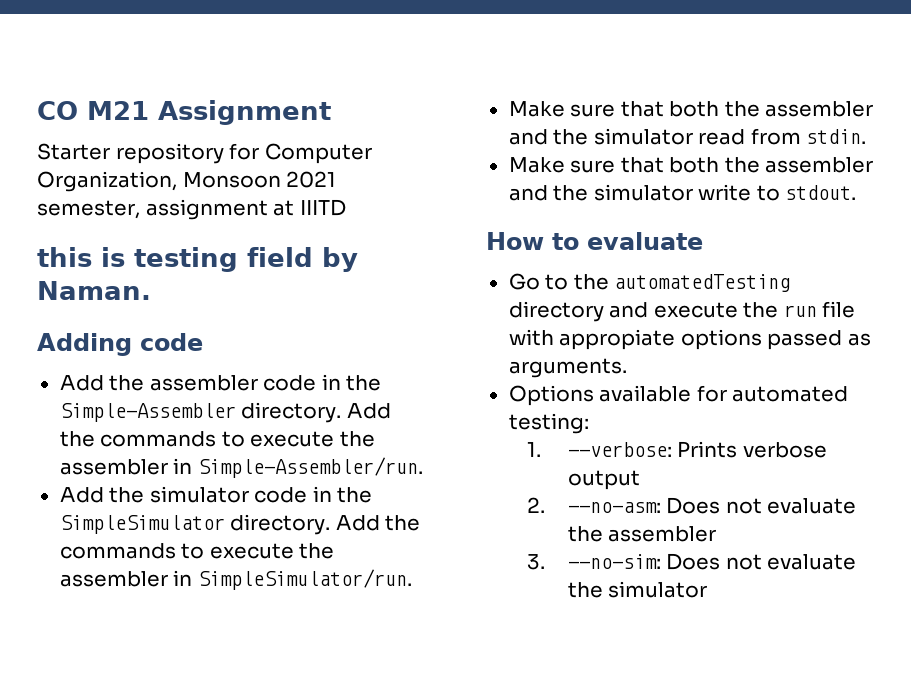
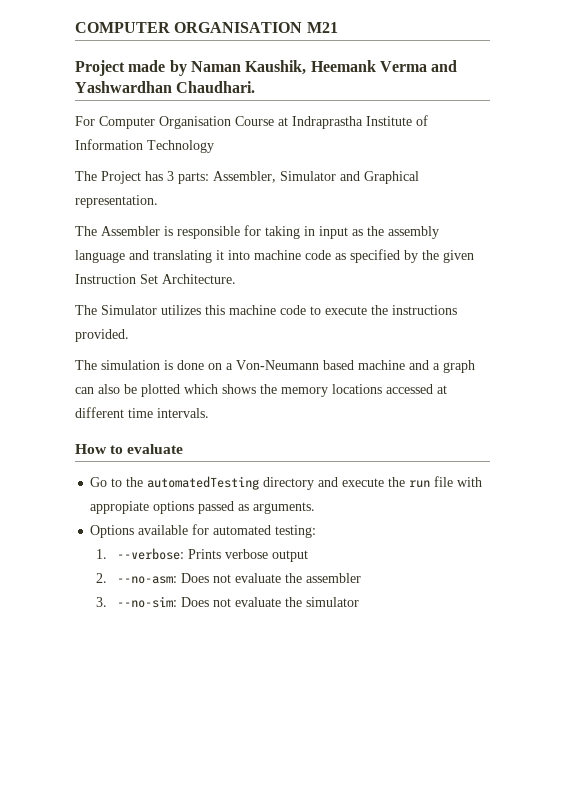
[37,101,78,120] CO -> [75,22,303,33] COMPUTER ORGANISATION
[158,100,331,125] [37,143,372,164] [37,171,337,192] [37,199,346,220] [37,247,358,272] [37,281,151,300] [37,333,203,356] [59,374,382,391] [59,402,391,423] [59,431,375,447] [59,457,423,478] [59,486,373,503] [59,514,421,535] [59,543,335,559] [59,569,412,590] [508,101,874,117] [508,128,867,145] [508,157,874,173] [508,184,857,201] Assignment // Starter repository for Computer Organization, Monsoon 2021 semester, assignment at IIITD // this is testing field by Naman. // Adding code // Add the assembler code in the Simple-Assembler directory. Add the commands to execute the assembler in Simple-Assembler/run. // Add the simulator code in the SimpleSimulator directory. Add the commands to execute the assembler in SimpleSimulator/run. // Make sure that both the assembler and the simulator read from stdin. // Make sure that both the assembler and the simulator write to stdout. -> [75,60,458,76] [75,81,256,93] [75,115,428,129] [75,139,214,153] [75,171,419,184] [75,195,158,208] [75,225,439,239] [75,249,474,263] [75,274,236,284] [75,305,457,315] [75,329,129,342] [75,360,475,373] [75,384,447,397] [75,407,209,418] // Project made by Naman Kaushik, Heemank Verma and Yashwardhan Chaudhari. // For Computer Organisation Course at Indraprastha Institute of Information Technology // The Project has 3 parts: Assembler, Simulator and Graphical representation. // The Assembler is responsible for taking in input as the assembly language and translating it into machine code as specified by the given Instruction Set Architecture. // The Simulator utilizes this machine code to execute the instructions provided. // The simulation is done on a Von-Neumann based machine and a graph can also be plotted which shows the memory locations accessed at different time intervals.

